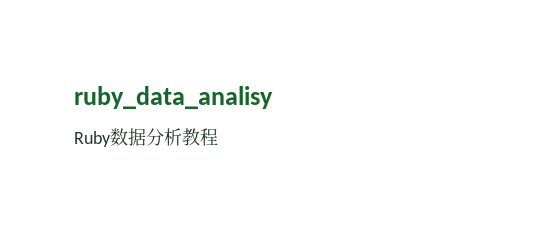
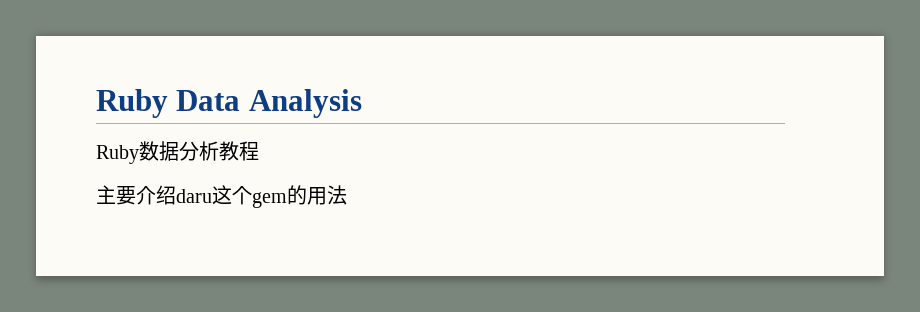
[74,86,273,109] ruby_data_analisy -> [96,89,362,118] Ruby Data Analysis
(218, 137) none -> [96,185,347,208] // 主要介绍daru这个gem的用法

